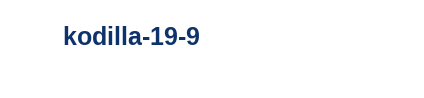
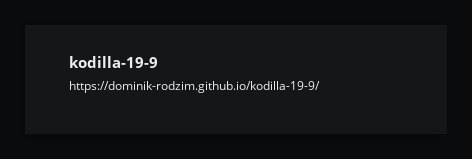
(200, 35) none -> [69,81,320,93] // https://dominik-rodzim.github.io/kodilla-19-9/

